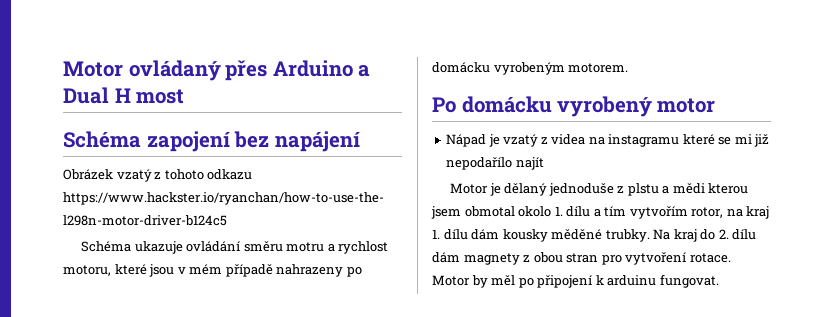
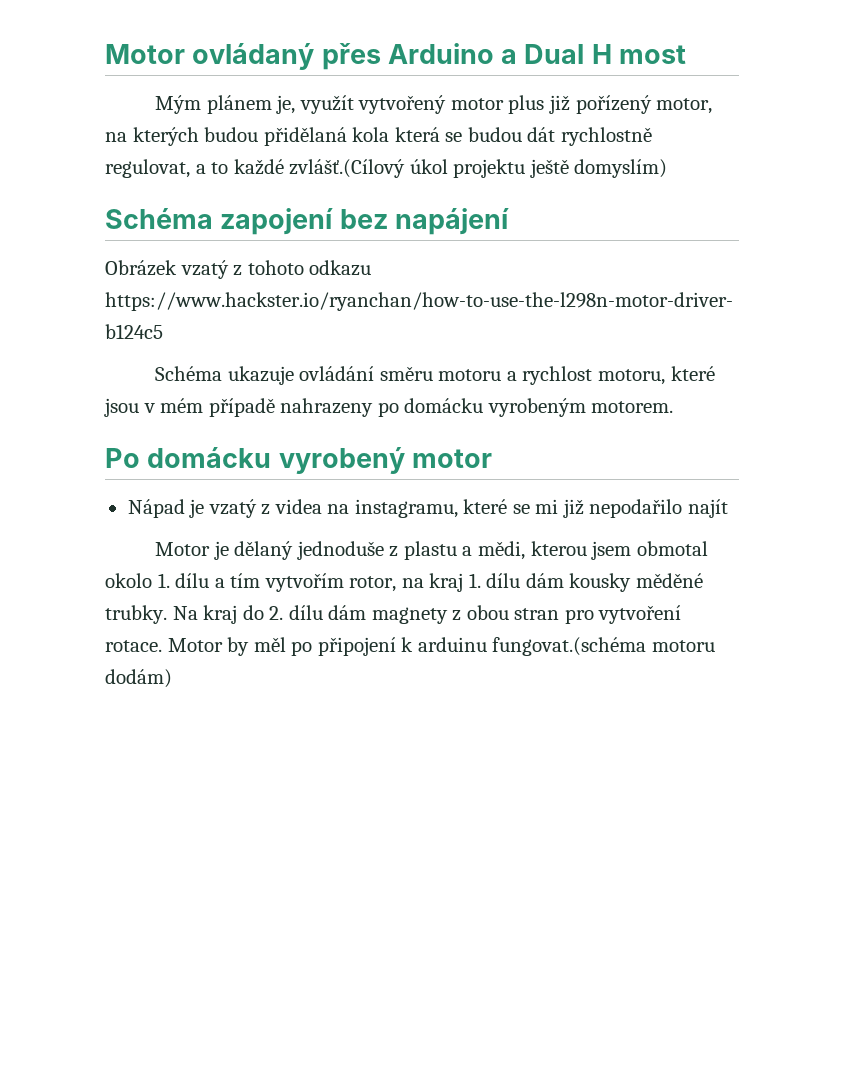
(185, 96) none -> [155,95,713,114] [105,127,652,146] [105,159,668,178] // Mým plánem je, využít vytvořený motor plus již pořízený motor, na kterých budou přidělaná kola která se budou dát rychlostně regulovat, a to každé zvlášť.(Cílový úkol projektu ještě domyslím)
[286,242,325,252] motru -> [438,369,502,381] motoru
[608,134,680,147] instagramu -> [354,499,458,518] instagramu,
[446,157,513,170] nepodařílo -> [589,499,683,518] nepodařilo
[627,183,705,196] plstu a mědi -> [403,541,525,560] plastu a mědi,
[659,274,719,288] fungovat. -> [492,637,715,656] [105,669,172,688] fungovat.(schéma motoru dodám)

